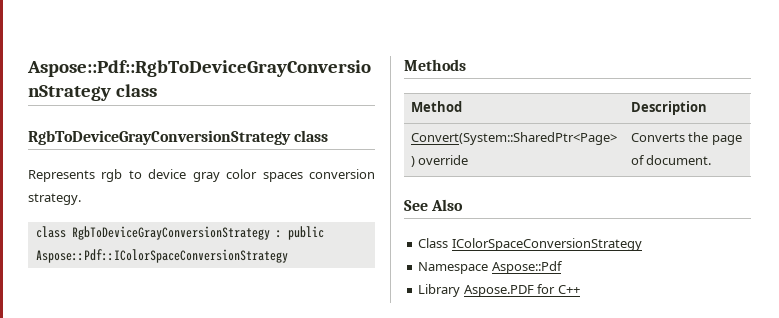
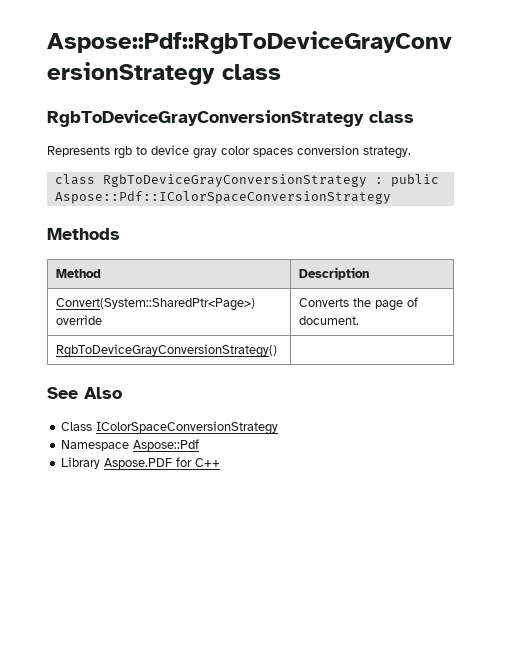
(712, 160) none -> [55,344,277,358] // RgbToDeviceGrayConversionStrategy() |

